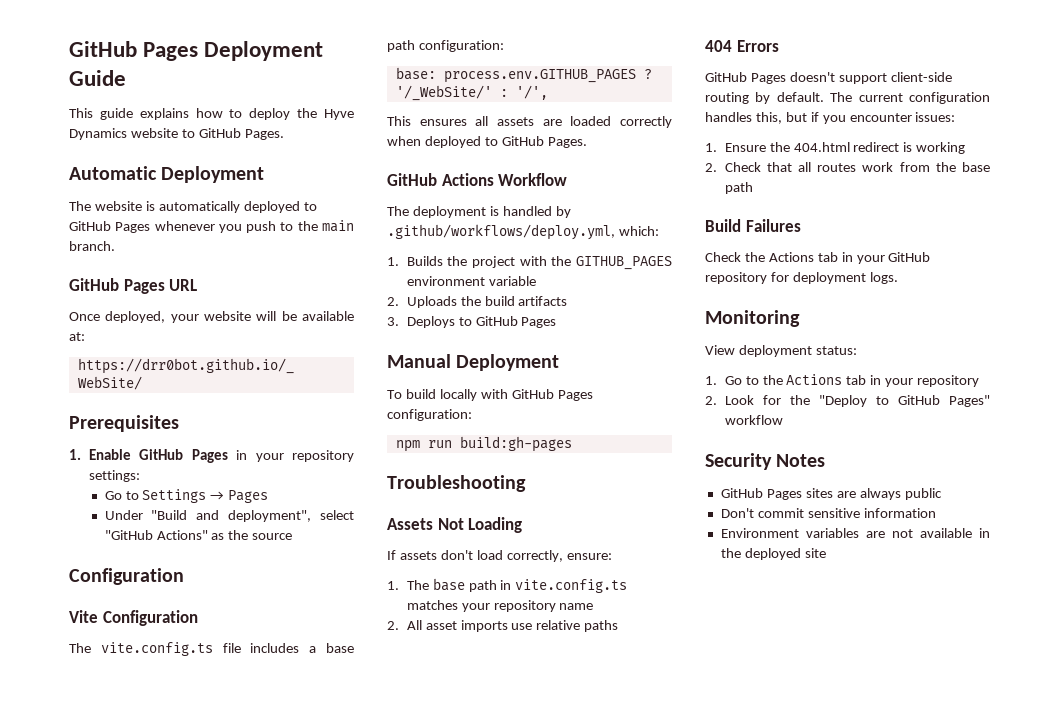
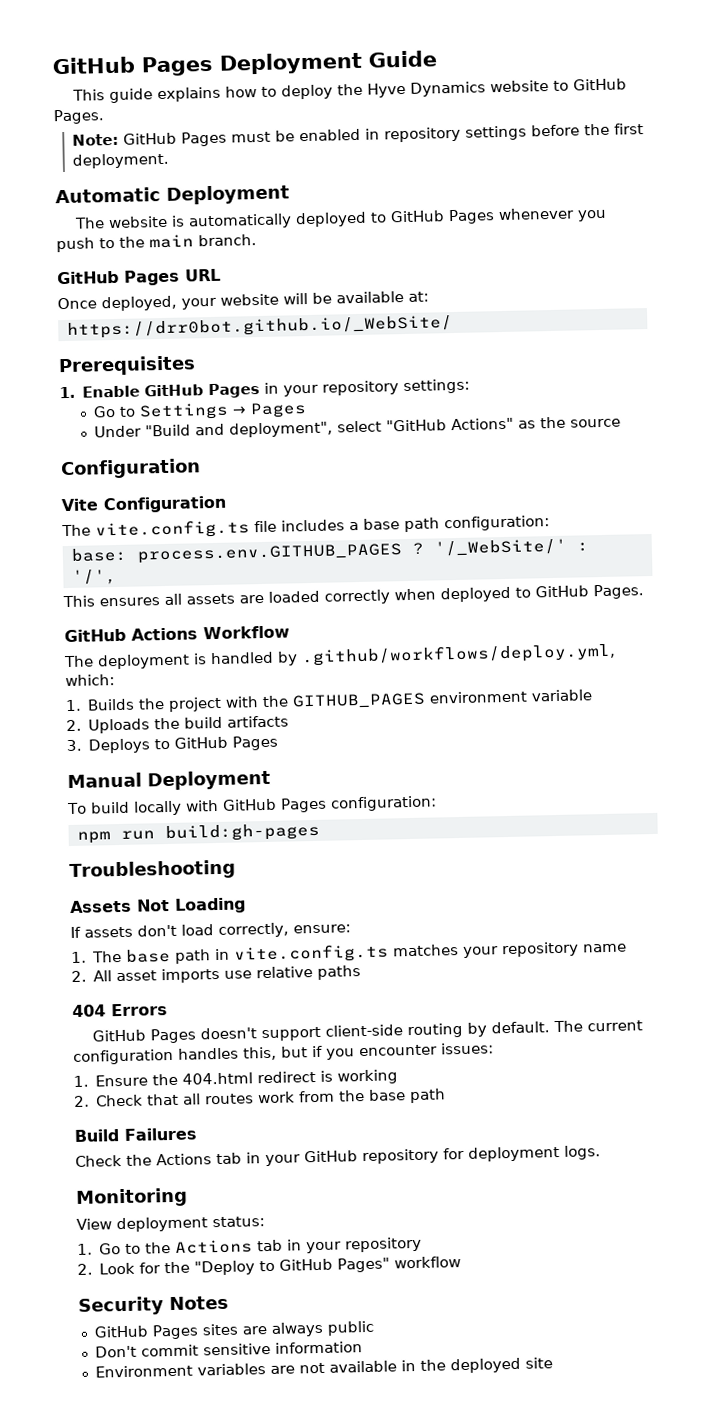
(284, 134) none -> [71,123,644,147] [71,152,169,169] // Note: GitHub Pages must be enabled in repository settings before the first deployment.

